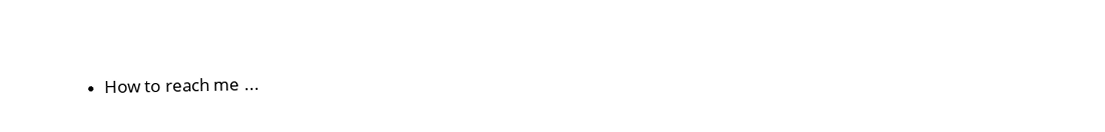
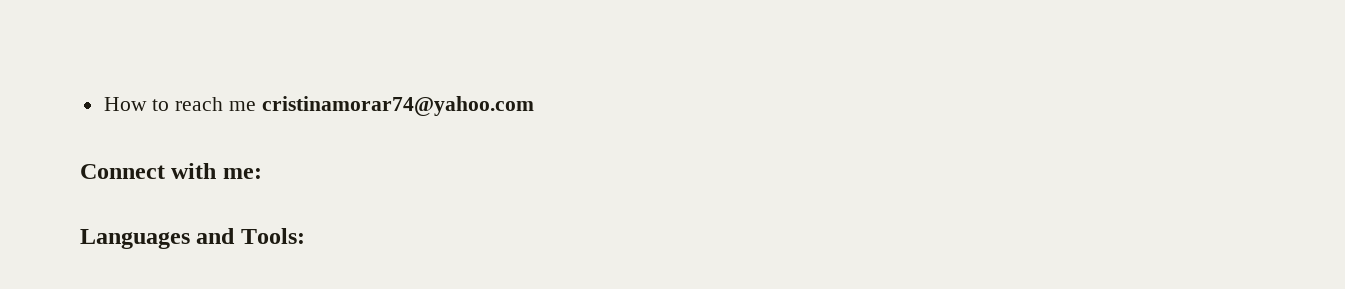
[244,86,261,91] ... -> [261,96,534,116] [80,163,262,179] [80,228,305,249] cristinamorar74@yahoo.com // Connect with me: // Languages and Tools:

